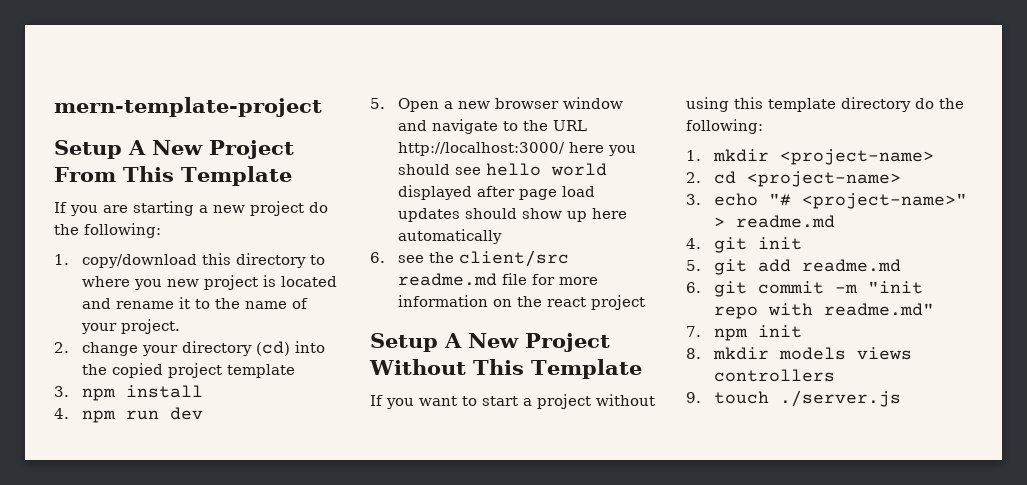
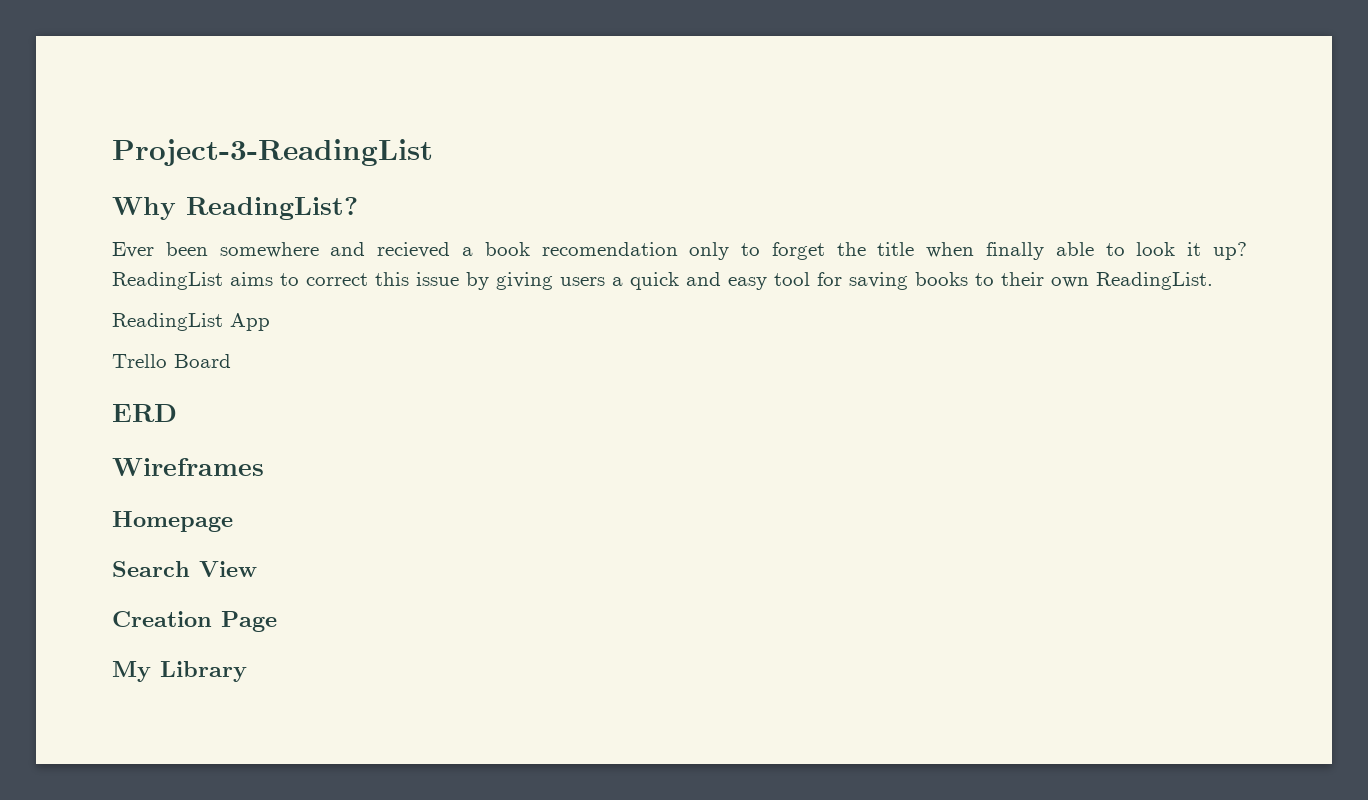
[54,97,322,117] [54,140,294,159] [54,166,292,186] [54,201,328,216] [54,223,161,238] [54,253,326,268] [82,275,338,290] [82,297,309,309] [81,319,181,334] [54,341,326,356] [82,363,296,378] [54,385,204,401] [54,407,204,423] [370,97,624,112] [398,119,588,134] [398,142,637,156] [398,163,608,176] [398,185,596,200] [398,208,628,222] [398,229,503,244] [370,250,570,267] [398,273,599,286] [398,295,646,310] [370,333,610,352] [369,359,642,379] [370,394,655,409] [686,97,964,112] [686,119,763,134] [686,149,935,165] [686,171,902,187] [686,193,968,209] [714,215,836,228] [686,237,803,253] [686,259,902,275] [686,281,924,297] [714,303,935,319] [686,325,803,341] [686,347,913,360] [714,369,836,382] [686,390,902,407] mern-template-project // Setup A New Project From This Template // If you are starting a new project do the following: // 1. copy/download this directory to where you new project is located and rename it to the name of your project. // 2. change your directory (cd) into the copied project template // 3. npm install // 4. npm run dev // 5. Open a new browser window and navigate to the URL http://localhost:3000/ here you should see hello world displayed after page load updates should show up here automatically // 6. see the client/src readme.md file for more information on the react project // Setup A New Project Without This Template // If you want to start a project without using this template directory do the following: // 1. mkdir <project-name> // 2. cd <project-name> // 3. echo "# <project-name>" > readme.md // 4. git init // 5. git add readme.md // 6. git commit -m "init repo with readme.md" // 7. npm init // 8. mkdir models views controllers // 9. touch ./server.js -> [112,139,433,166] [112,197,358,220] [112,242,1248,260] [112,272,1213,290] [112,313,270,331] [112,354,231,368] [112,404,177,422] [112,458,264,476] [112,511,233,532] [112,561,257,577] [112,611,277,632] [112,661,247,682] Project-3-ReadingList // Why ReadingList? // Ever been somewhere and recieved a book recomendation only to forget the title when finally able to look it up? ReadingList aims to correct this issue by giving users a quick and easy tool for saving books to their own ReadingList. // ReadingList App // Trello Board // ERD // Wireframes // Homepage // Search View // Creation Page // My Library

